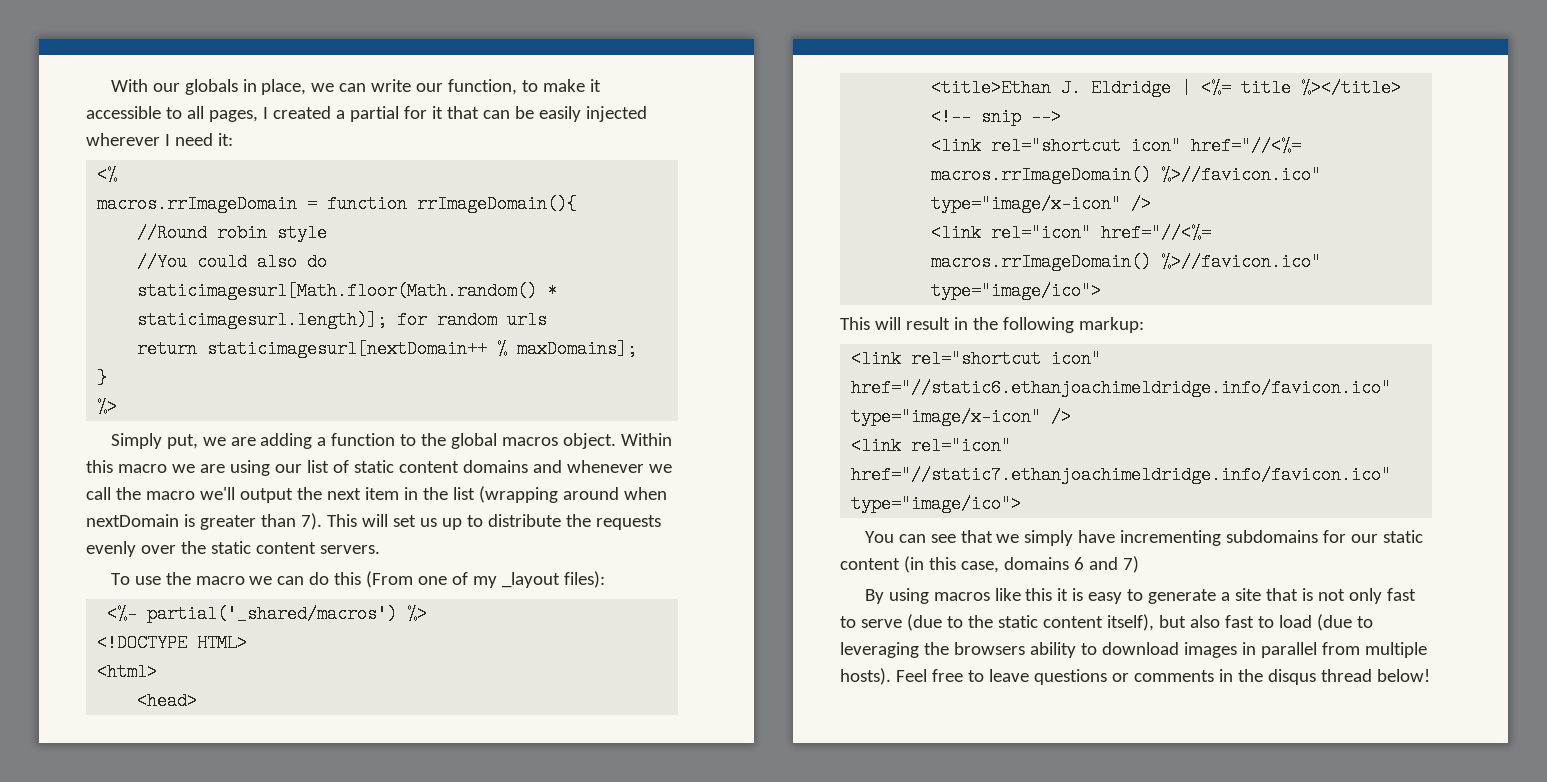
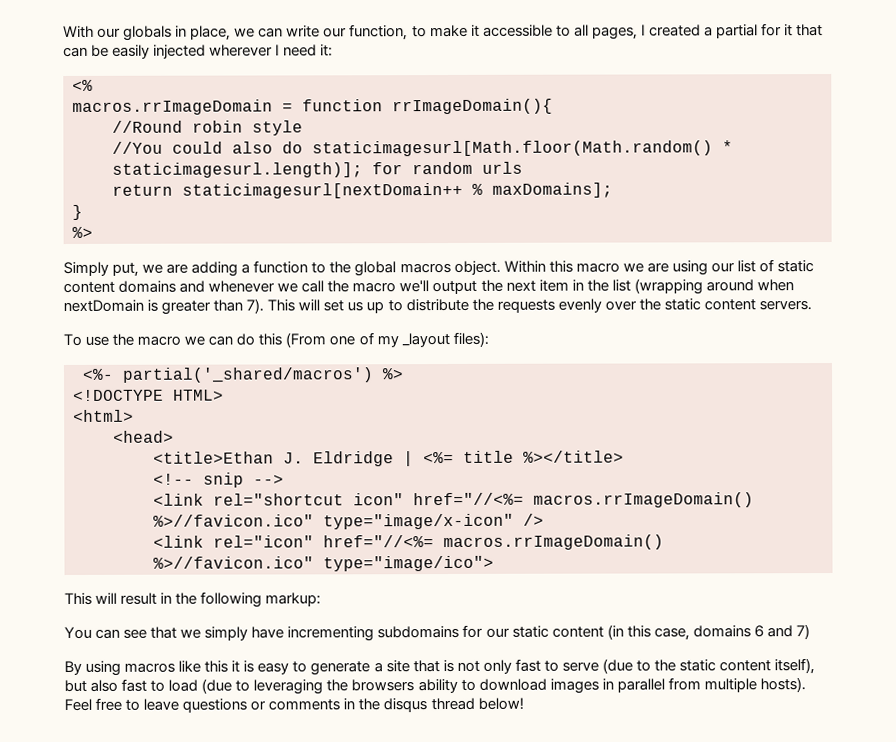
[851,350,1102,368] [851,379,1392,397] [851,408,1072,426] [851,437,1012,455] [851,466,1392,484] [851,495,1022,513] // <link rel="shortcut icon" href="//static6.ethanjoachimeldridge.info/favicon.ico" type="image/x-icon" /> // <link rel="icon" href="//static7.ethanjoachimeldridge.info/favicon.ico" type="image/ico"> -> (322, 599) none

